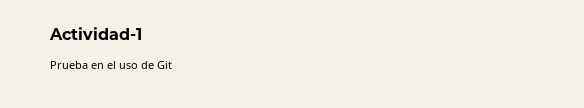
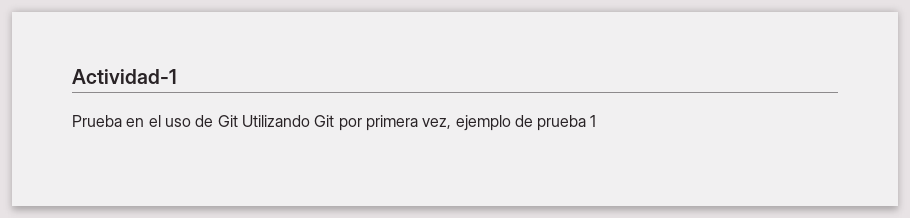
(172, 65) none -> [241,115,597,131] Utilizando Git por primera vez, ejemplo de prueba 1

